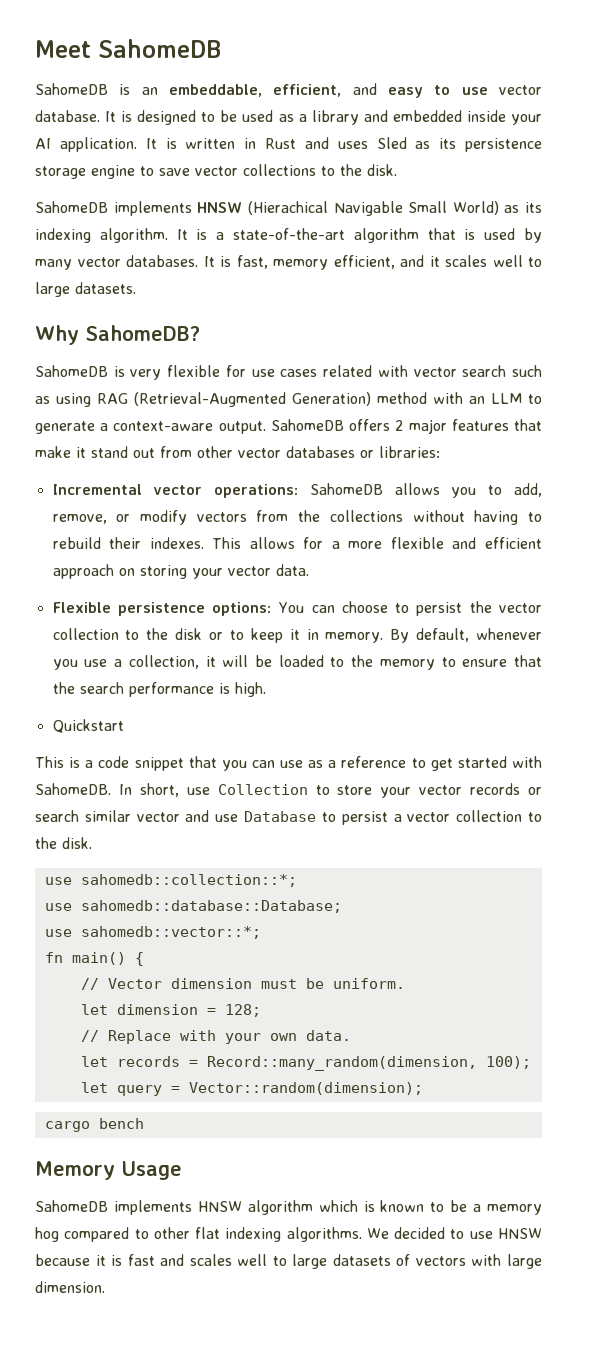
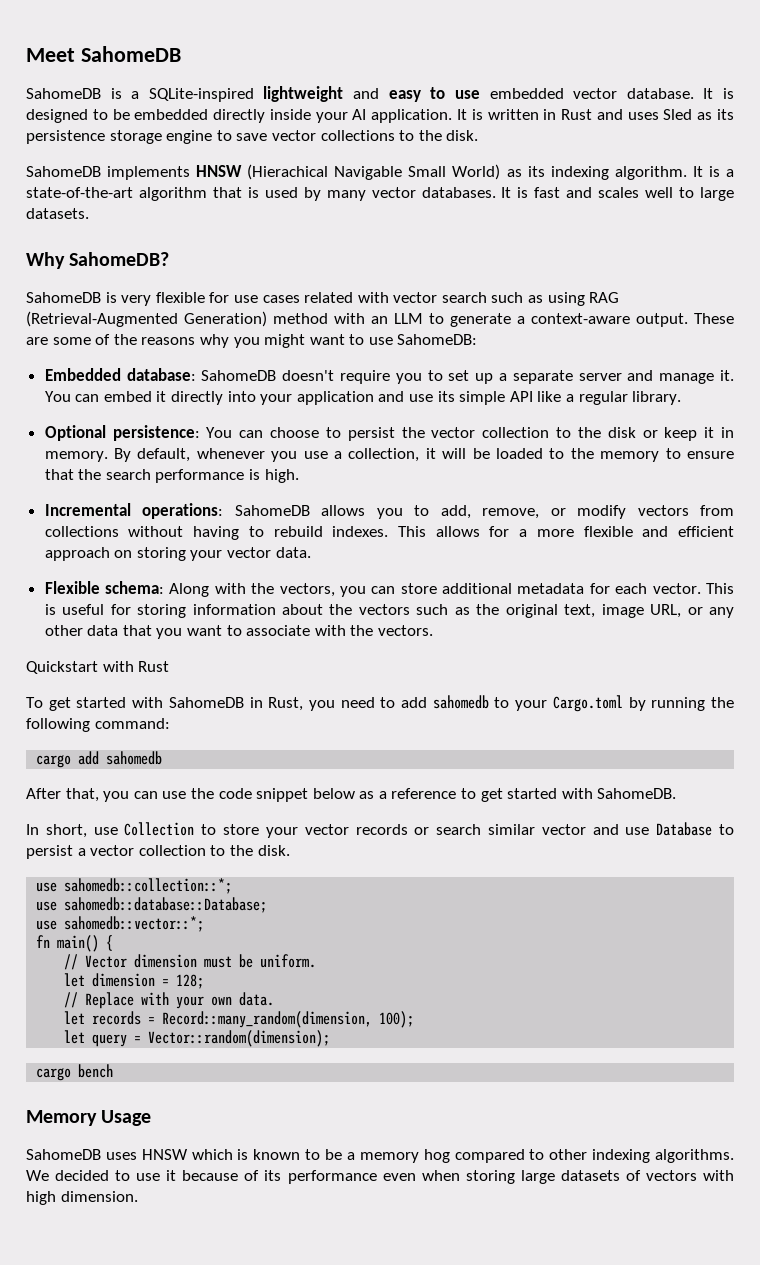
[141,84,342,97] an embeddable, efficient, -> [131,86,344,102] a SQLite-inspired lightweight
(488, 91) none -> [489,88,564,99] embedded
[242,110,462,125] used as a library and embedded -> [134,109,266,123] embedded directly
[236,255,440,270] fast, memory efficient, and it -> [534,187,593,198] fast and
[270,419,542,434] [35,446,440,458] [52,483,542,498] [52,510,542,525] [52,537,543,549] [52,564,309,579] [52,602,272,616] SahomeDB offers 2 major features that make it stand out from other vector databases or libraries: // Incremental vector operations: SahomeDB allows you to add, remove, or modify vectors from the collections without having to rebuild their indexes. This allows for a more flexible and efficient approach on storing your vector data. // Flexible persistence options: -> [694,313,734,324] [26,334,478,348] [44,368,734,384] [44,391,682,405] [44,425,200,441] These are some of the reasons why you might want to use SahomeDB: // Embedded database: SahomeDB doesn't require you to set up a separate server and manage it. You can embed it directly into your application and use its simple API like a regular library. // Optional persistence:
[229,630,244,640] to -> (658, 434) none
[52,719,124,733] [35,756,304,771] Quickstart // This is a code snippet that you can use -> [44,503,735,519] [44,526,734,540] [44,547,311,561] [44,581,734,597] [44,604,734,618] [44,625,434,639] [26,661,170,674] [26,695,734,712] [26,718,170,732] [36,751,163,768] [26,788,355,802] Incremental operations: SahomeDB allows you to add, remove, or modify vectors from collections without having to rebuild indexes. This allows for a more flexible and efficient approach on storing your vector data. // Flexible schema: Along with the vectors, you can store additional metadata for each vector. This is useful for storing information about the vectors such as the original text, image URL, or any other data that you want to associate with the vectors. // Quickstart with Rust // To get started with SahomeDB in Rust, you need to add sahomedb to your Cargo.toml by running the following command: // cargo add sahomedb // After that, you can use the code snippet below
(111, 789) none -> (677, 793) //
[113,1200,313,1215] implements HNSW algorithm -> [105,1149,188,1160] uses HNSW
[195,1227,221,1239] flat -> (588, 1154) none
[497,1228,542,1239] [35,1254,287,1266] HNSW because it is fast and scales well to -> [166,1170,515,1184] it because of its performance even when storing
[507,1254,542,1269] large -> [26,1191,56,1205] high

